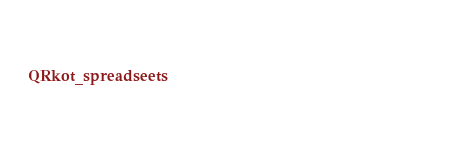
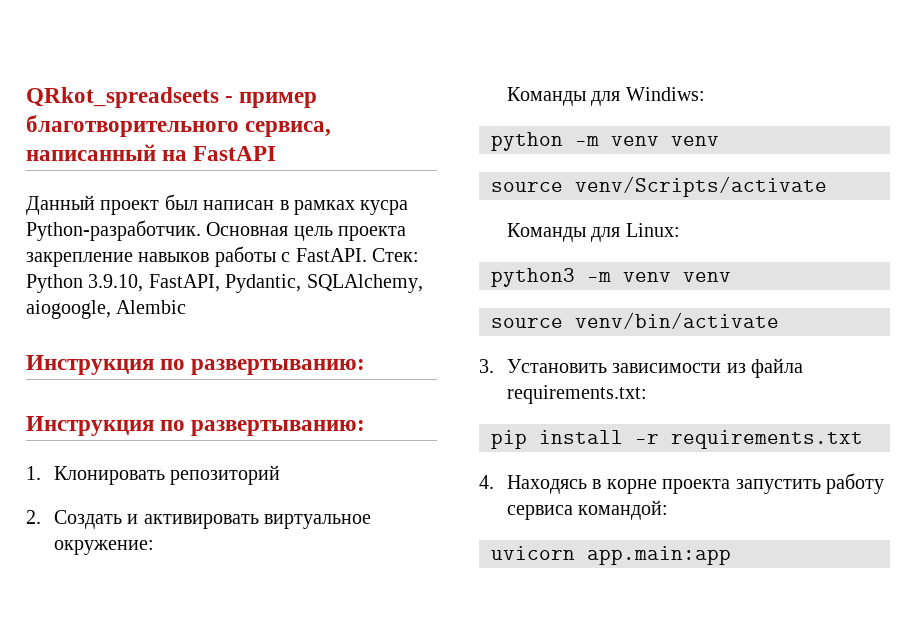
(168, 77) none -> [225,92,318,108] [26,115,332,137] [26,144,277,161] [26,194,409,215] [26,220,407,241] [26,246,419,267] [26,274,423,293] [26,300,187,319] [26,355,366,375] [26,416,366,436] [26,465,281,485] [26,510,372,529] [53,540,154,555] [506,87,705,106] [491,132,719,151] [491,176,827,197] [506,223,680,242] [491,268,731,287] [491,312,779,329] [479,358,804,378] [506,385,647,404] [491,430,863,449] [479,473,884,494] [506,500,669,520] [491,546,731,565] - пример благотворительного сервиса, написанный на FastAPI // Данный проект был написан в рамках кусра Python-разработчик. Основная цель проекта закрепление навыков работы с FastAPI. Стек: Python 3.9.10, FastAPI, Pydantic, SQLAlchemy, aiogoogle, Alembic // Инструкция по развертыванию: // Инструкция по развертыванию: // 1. Клонировать репозиторий // 2. Создать и активировать виртуальное окружение: // Команды для Windiws: // python -m venv venv // source venv/Scripts/activate // Команды для Linux: // python3 -m venv venv // source venv/bin/activate // 3. Установить зависимости из файла requirements.txt: // pip install -r requirements.txt // 4. Находясь в корне проекта запустить работу сервиса командой: // uvicorn app.main:app

